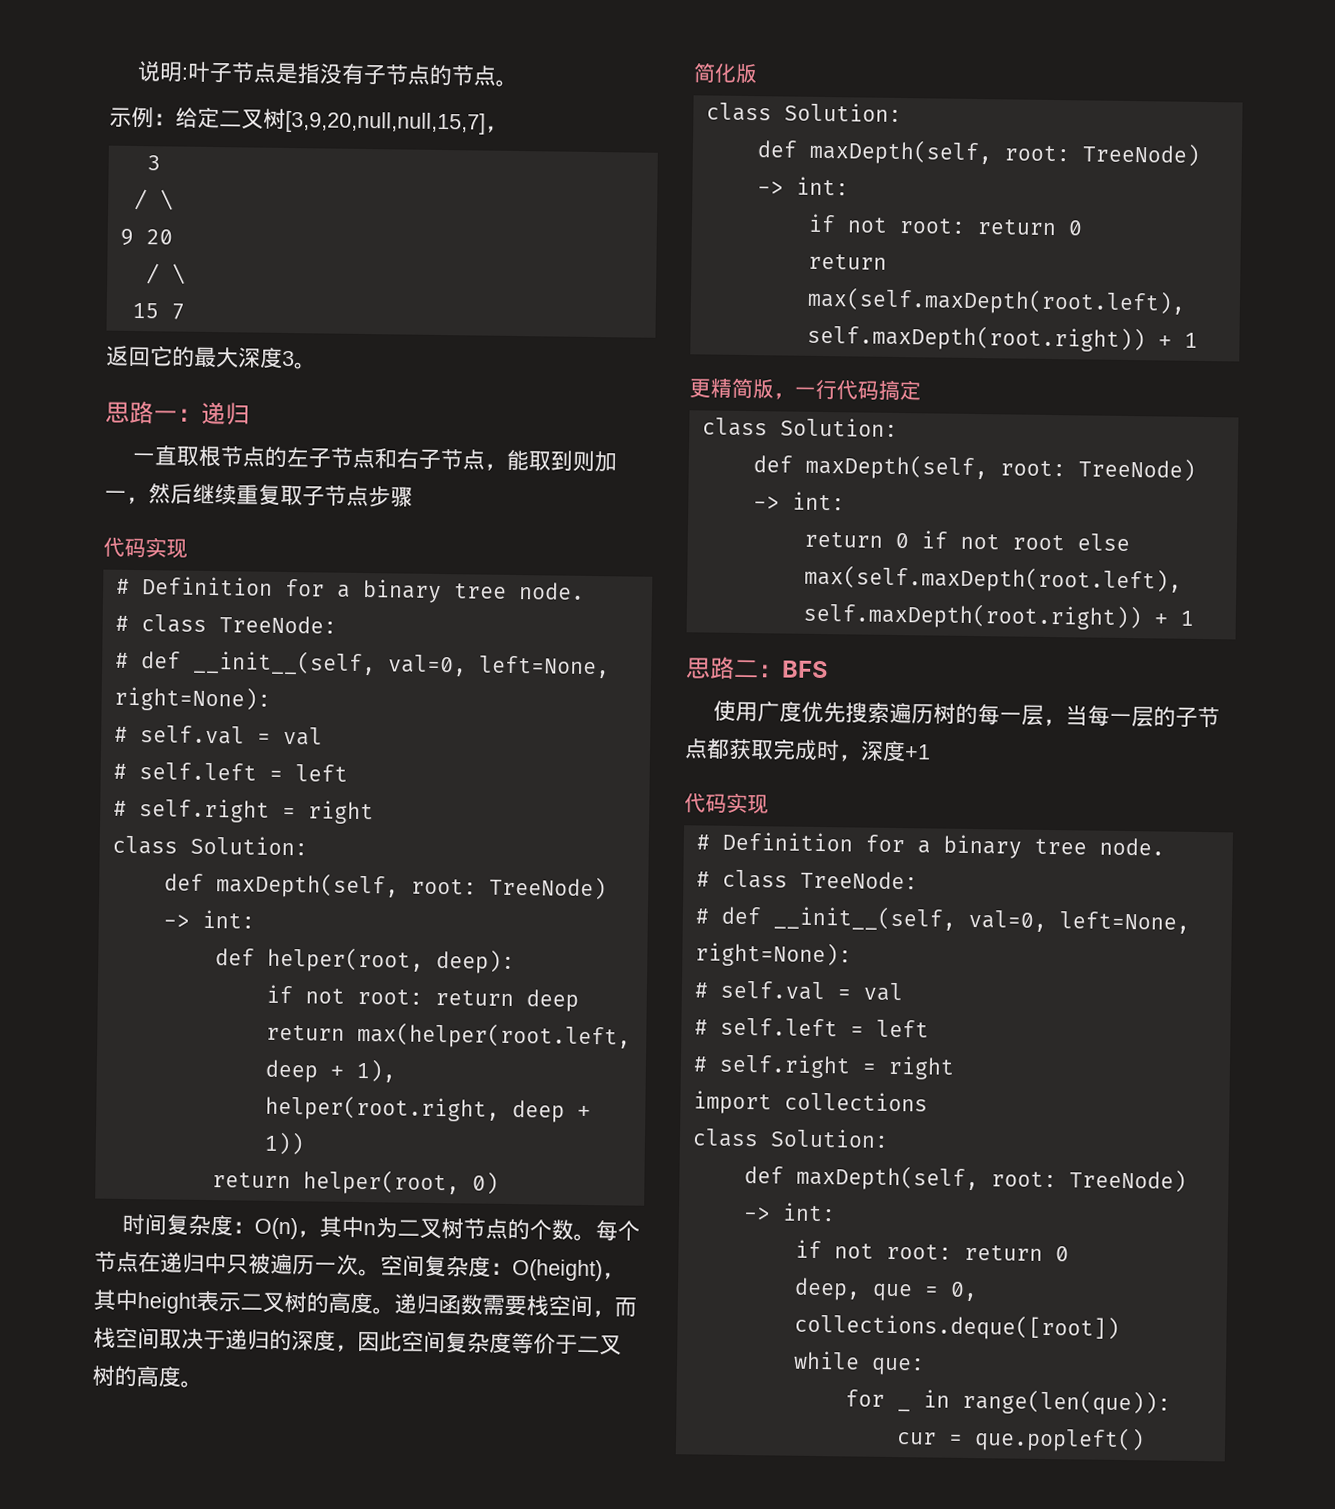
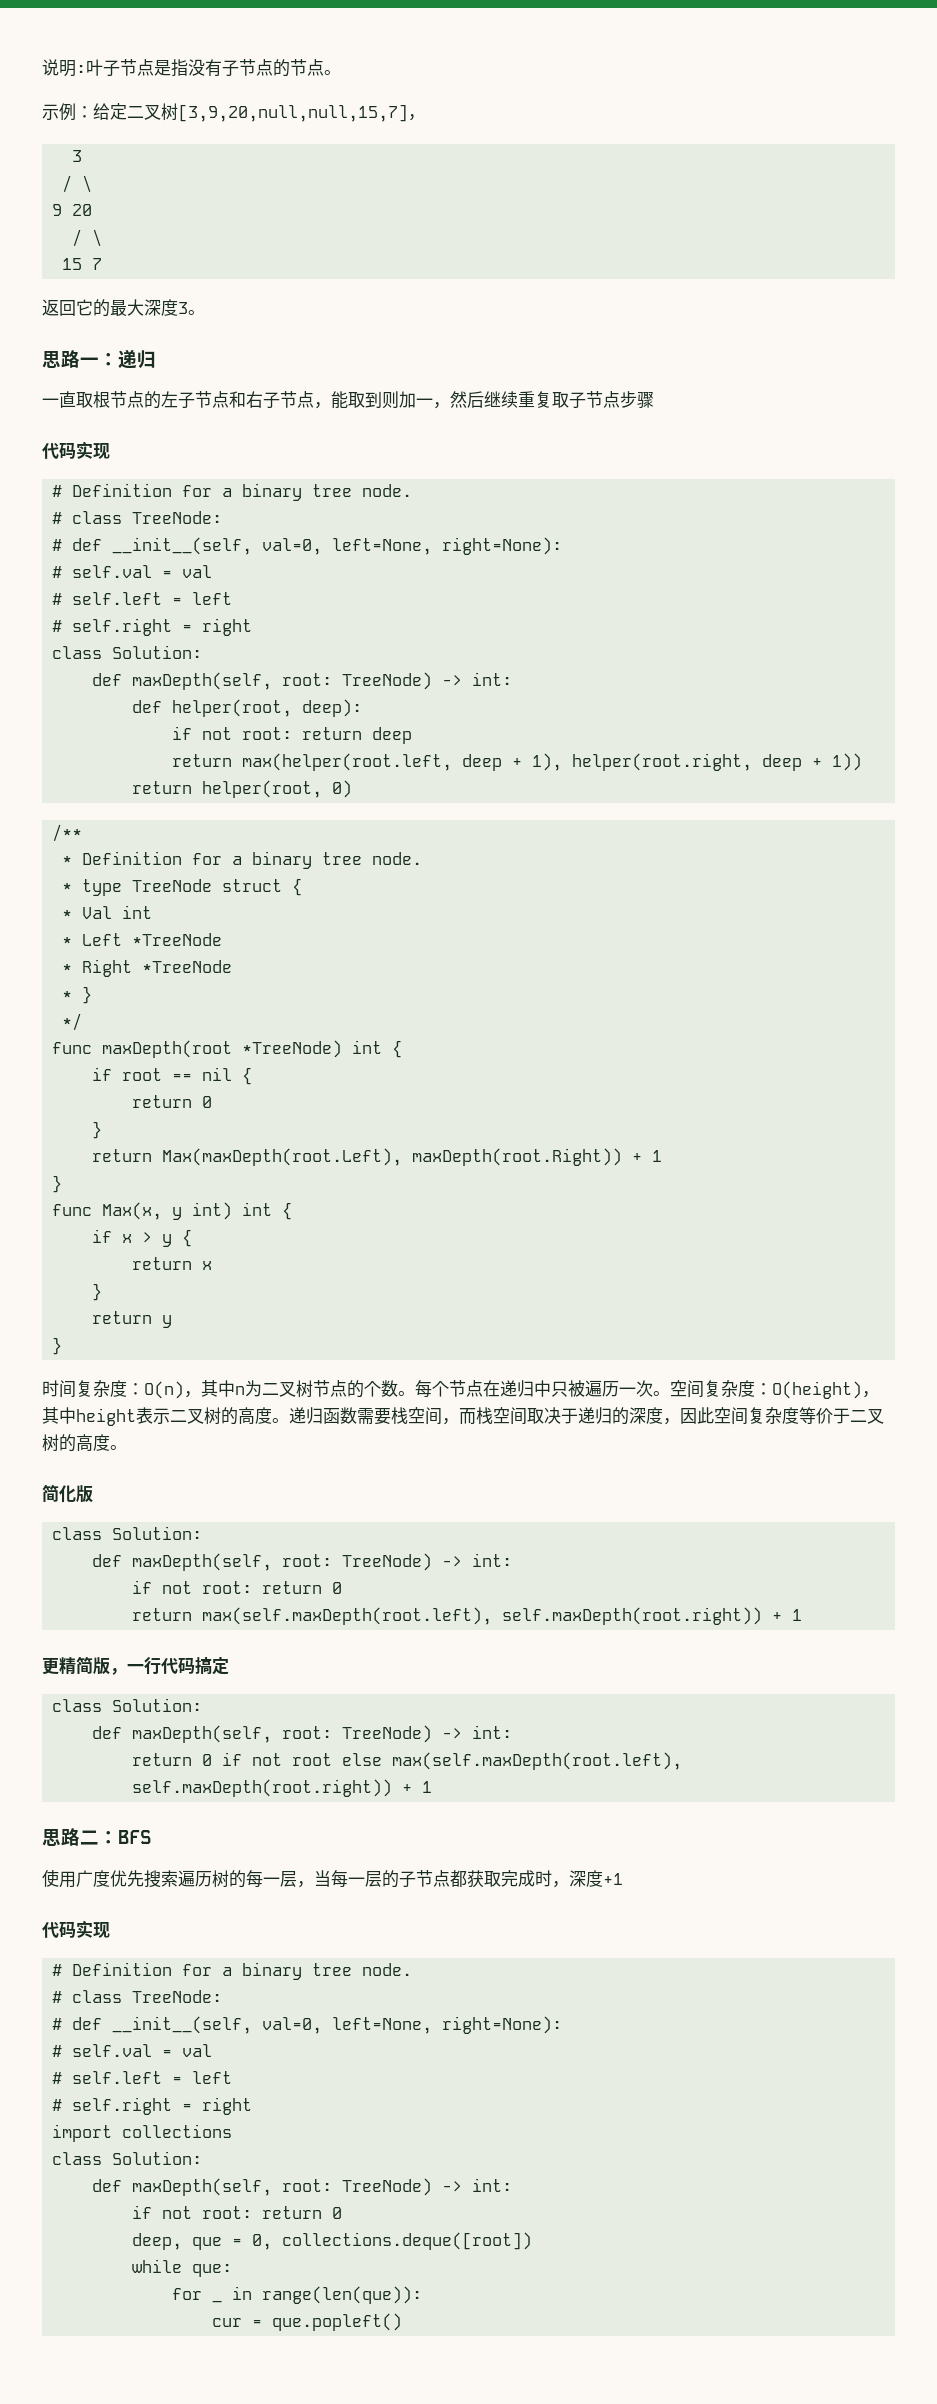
(499, 1183) none -> [52,824,83,842] [62,851,423,869] [62,878,303,896] [62,905,153,919] [62,933,223,946] [62,959,233,977] [62,986,93,1004] [62,1013,83,1031] [52,1040,403,1058] [92,1067,253,1085] [132,1095,213,1108] [92,1121,103,1139] [92,1148,663,1166] [52,1175,63,1193] [52,1202,293,1220] [92,1229,193,1247] [132,1257,213,1270] [92,1283,103,1301] [92,1311,173,1328] [52,1337,63,1355] // /** // * Definition for a binary tree node. // * type TreeNode struct { // * Val int // * Left *TreeNode // * Right *TreeNode // * } // */ // func maxDepth(root *TreeNode) int { // if root == nil { // return 0 // } // return Max(maxDepth(root.Left), maxDepth(root.Right)) + 1 // } // func Max(x, y int) int { // if x > y { // return x // } // return y // }

